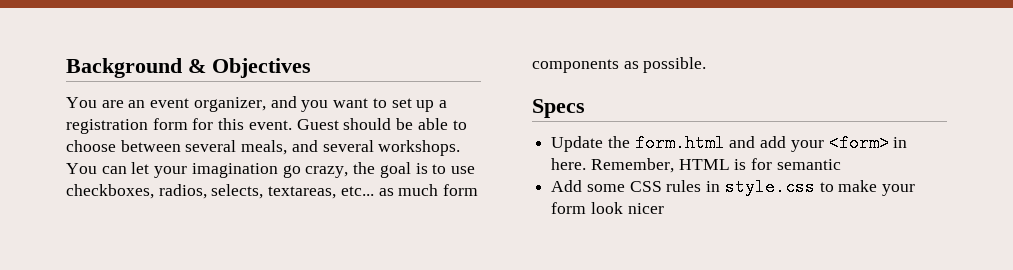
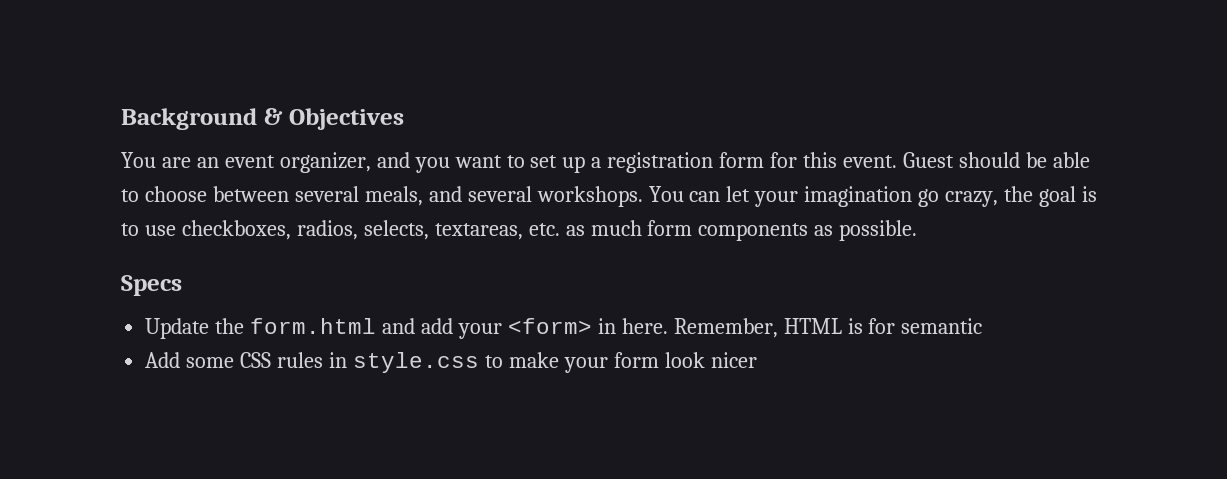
[340,186,374,196] etc... -> [528,223,560,236] etc.

